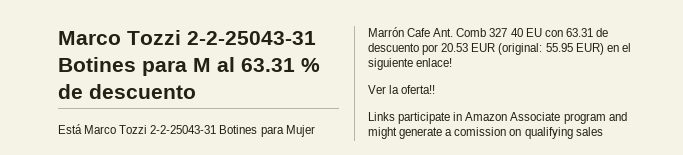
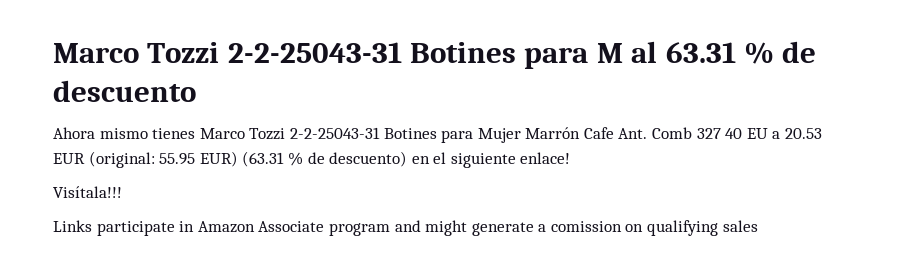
[58,124,82,134] Está -> [53,127,196,139] Ahora mismo tienes
[544,28,608,37] [368,43,439,55] con 63.31 de descuento por -> [772,131,781,139] a
(604, 49) none -> [242,151,408,167] (63.31 % de descuento)
[368,85,436,94] Ver la oferta!! -> [53,186,122,198] Visítala!!!

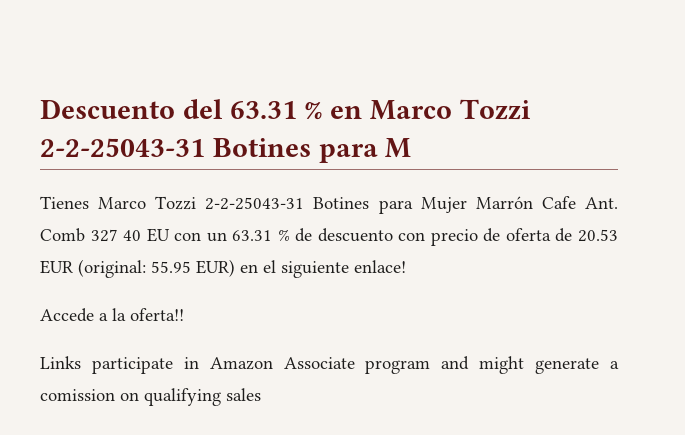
(53, 53) none -> [40,99,363,120] Descuento del 63.31 % en
[631,41,817,64] [53,80,196,102] [53,127,196,139] al 63.31 % de descuento // Ahora mismo tienes -> [40,196,89,209] // Tienes
[772,131,781,139] a -> [174,228,573,246] con un 63.31 % de descuento con precio de oferta de
[242,151,408,167] (63.31 % de descuento) -> (235, 268) none
[53,186,122,198] Visítala!!! -> [40,308,184,322] Accede a la oferta!!

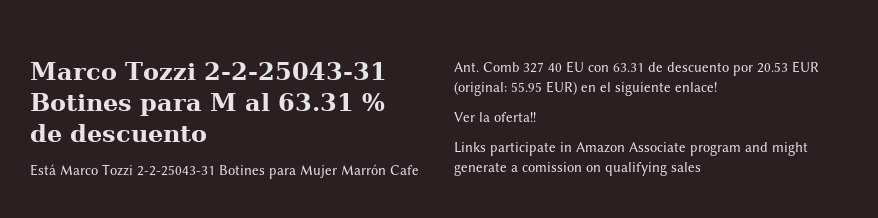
[40,99,363,120] Descuento del 63.31 % en -> (30, 71) none
[40,196,89,209] // Tienes -> [245,93,385,111] [30,124,207,142] [30,164,56,176] al 63.31 % de descuento // Está
[206,228,573,246] un 63.31 % de descuento con precio de oferta de -> [613,62,753,76] 63.31 de descuento por
[40,308,108,322] Accede a -> [454,112,475,122] Ver

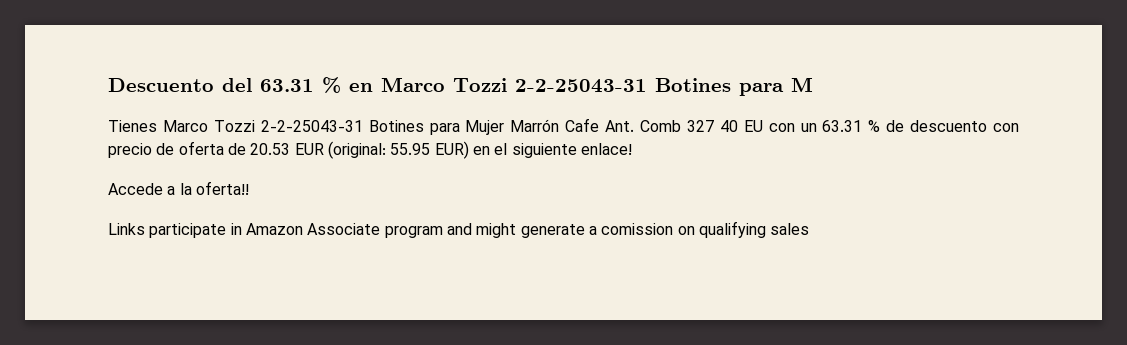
(30, 71) none -> [108,77,373,93] Descuento del 63.31 % en
[245,93,385,111] [30,124,207,142] [30,164,56,176] al 63.31 % de descuento // Está -> [108,120,157,132] // Tienes
[613,62,753,76] 63.31 de descuento por -> [800,120,1019,132] [108,141,246,158] un 63.31 % de descuento con precio de oferta de
[454,112,475,122] Ver -> [108,183,176,195] Accede a

